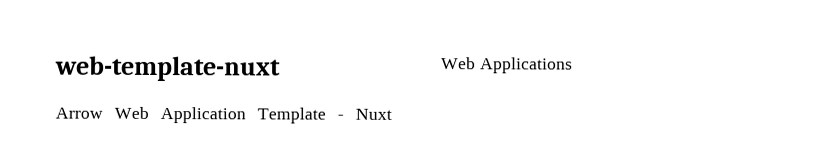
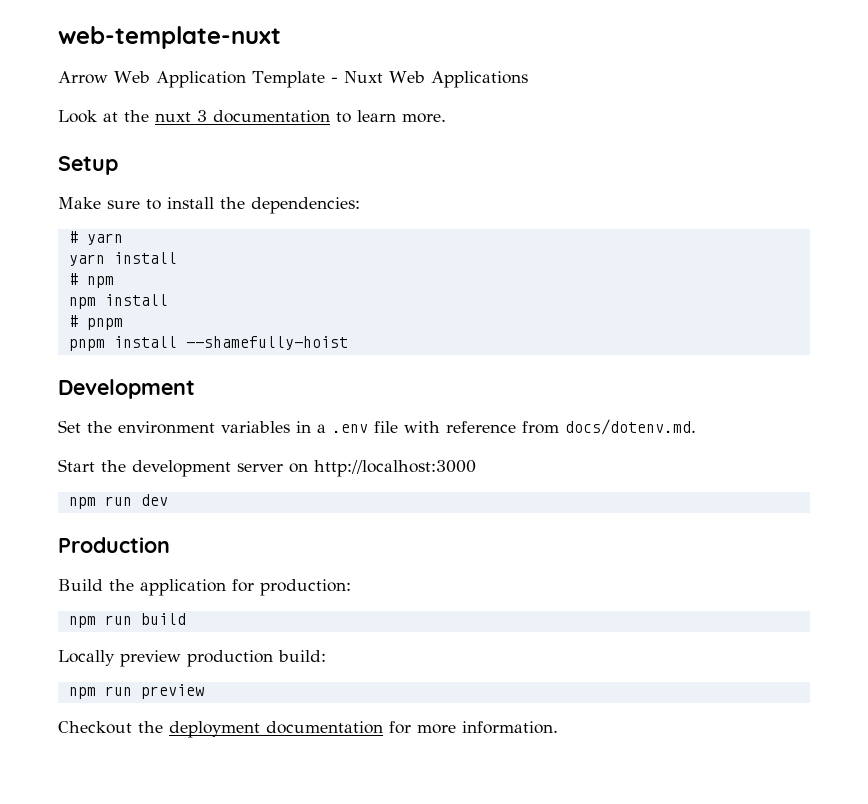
(573, 65) none -> [58,110,446,123] [58,156,118,175] [58,197,360,214] [68,231,123,245] [68,252,177,266] [68,273,114,288] [68,294,168,309] [68,315,123,330] [68,336,348,351] [58,379,195,399] [58,419,696,435] [58,459,476,477] [68,494,168,509] [58,537,170,553] [58,579,351,596] [68,613,186,628] [58,650,326,667] [68,684,204,699] [58,721,558,738] // Look at the nuxt 3 documentation to learn more. // Setup // Make sure to install the dependencies: // # yarn // yarn install // # npm // npm install // # pnpm // pnpm install --shamefully-hoist // Development // Set the environment variables in a .env file with reference from docs/dotenv.md. // Start the development server on http://localhost:3000 // npm run dev // Production // Build the application for production: // npm run build // Locally preview production build: // npm run preview // Checkout the deployment documentation for more information.

